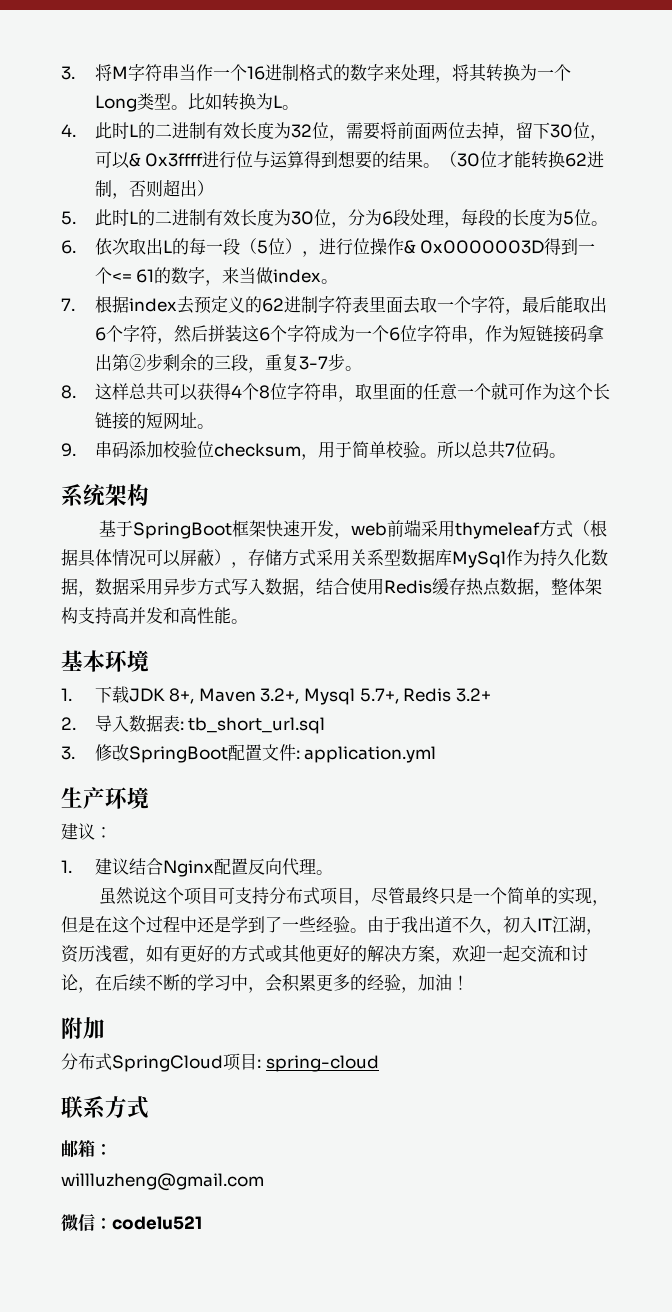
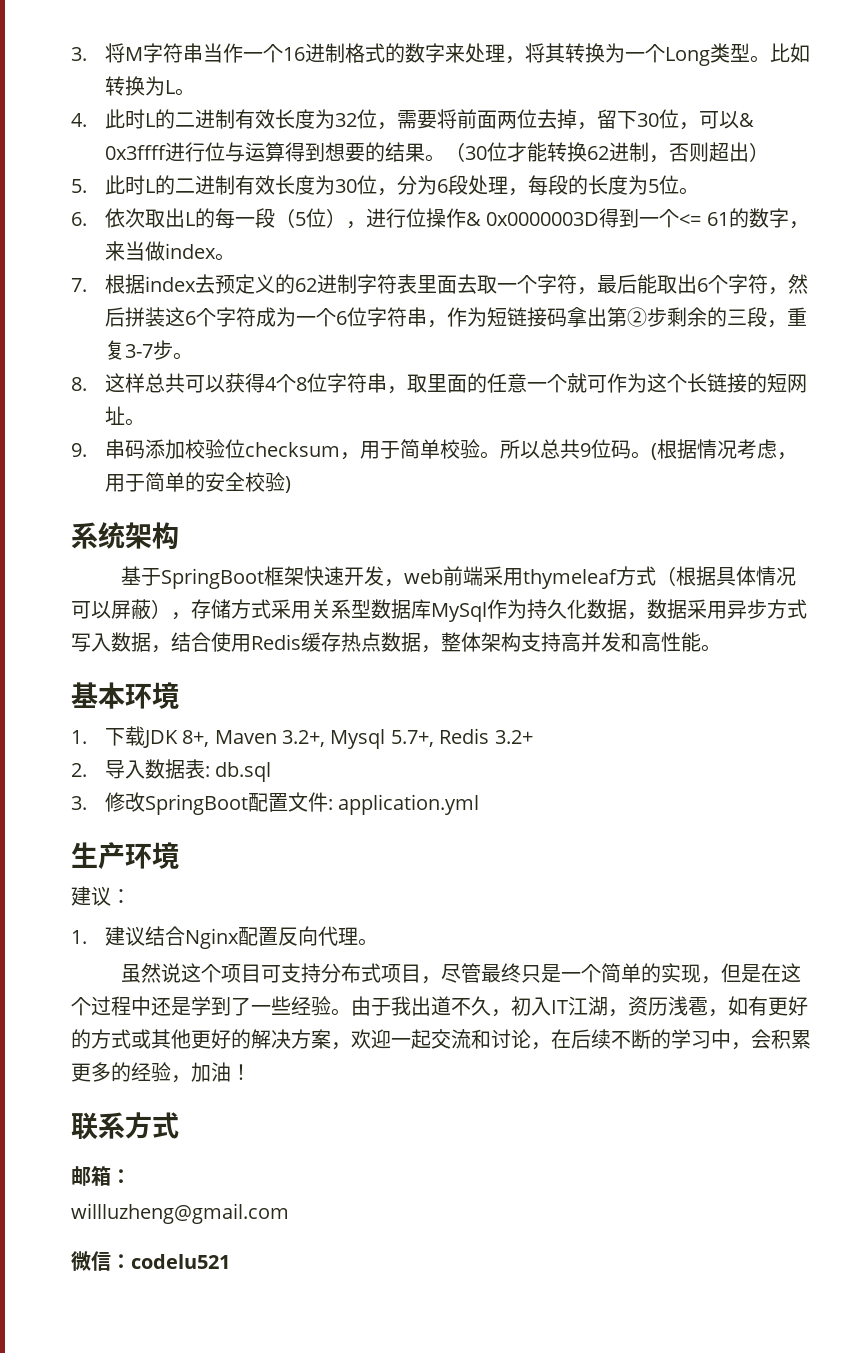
[504,443,515,456] 7 -> [579,443,591,457] 9
(566, 455) none -> [650,439,797,460] [104,472,291,493] (根据情况考虑，用于简单的安全校验)
[188,717,326,734] tb_short_url.sql -> [215,762,272,782] db.sql
[61,1017,105,1039] [61,1053,379,1072] // 附加 // 分布式SpringCloud项目: spring-cloud -> (251, 1072) none

